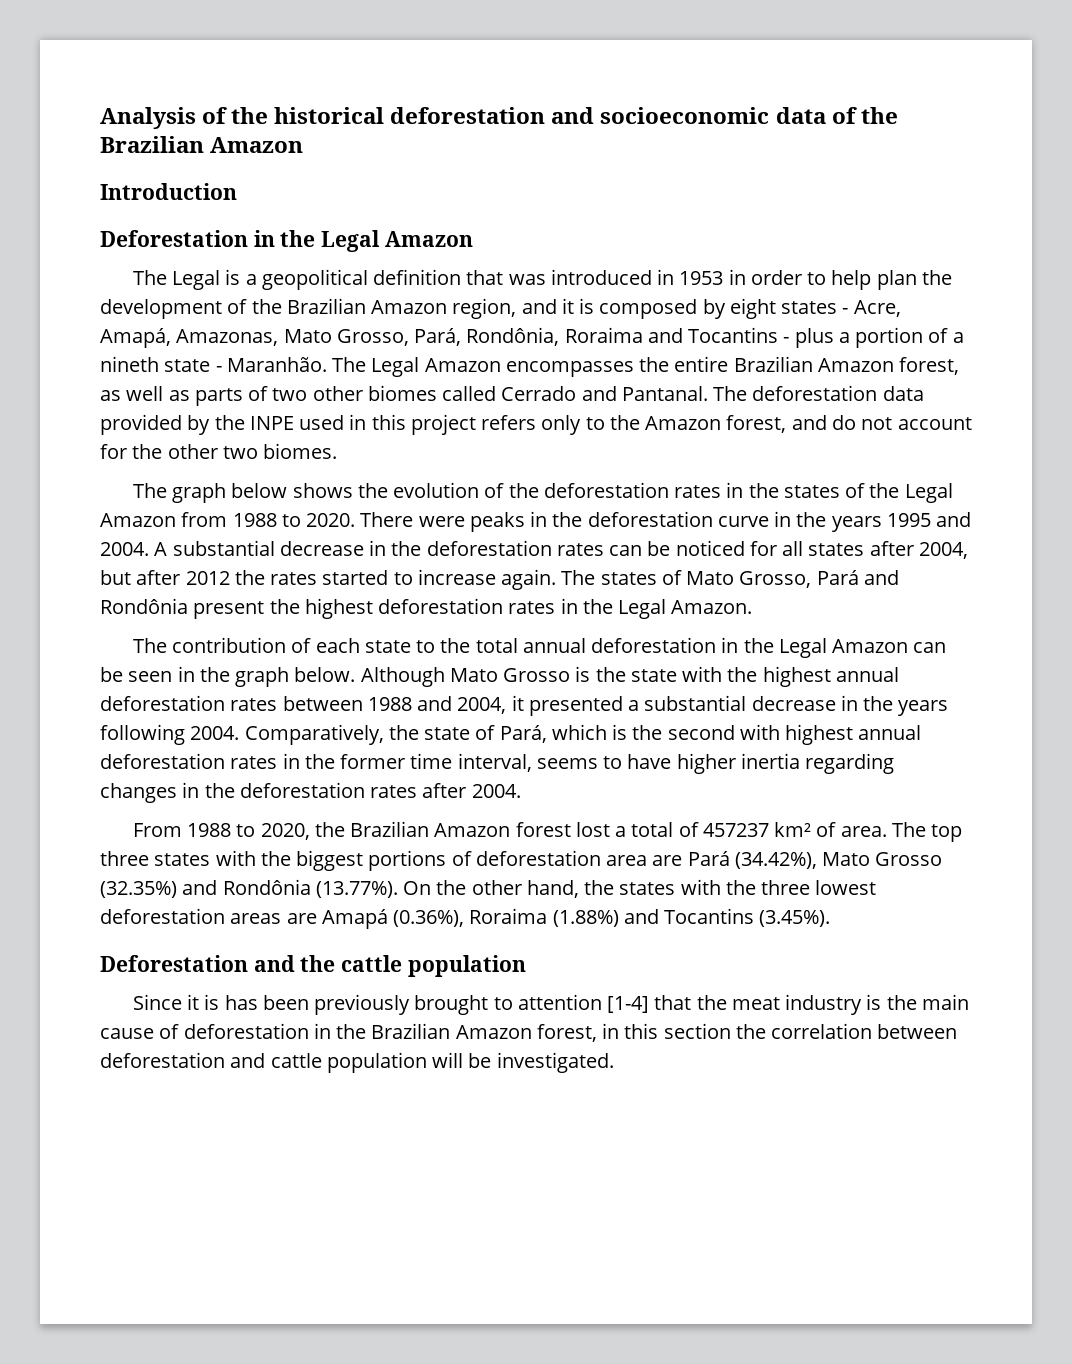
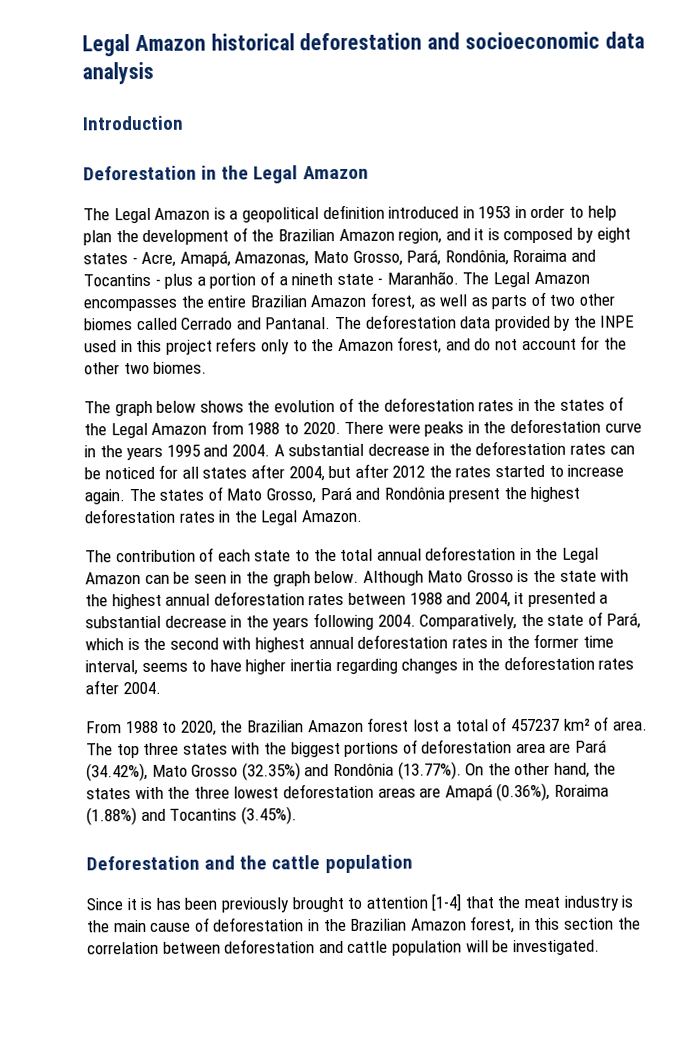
[100,107,269,129] Analysis of the -> [82,34,206,57] Legal Amazon
[831,107,898,124] [100,136,304,153] of the Brazilian Amazon -> [82,61,154,85] analysis
(221, 280) none -> [154,207,211,220] Amazon
[466,270,546,285] that was -> (385, 212) none

